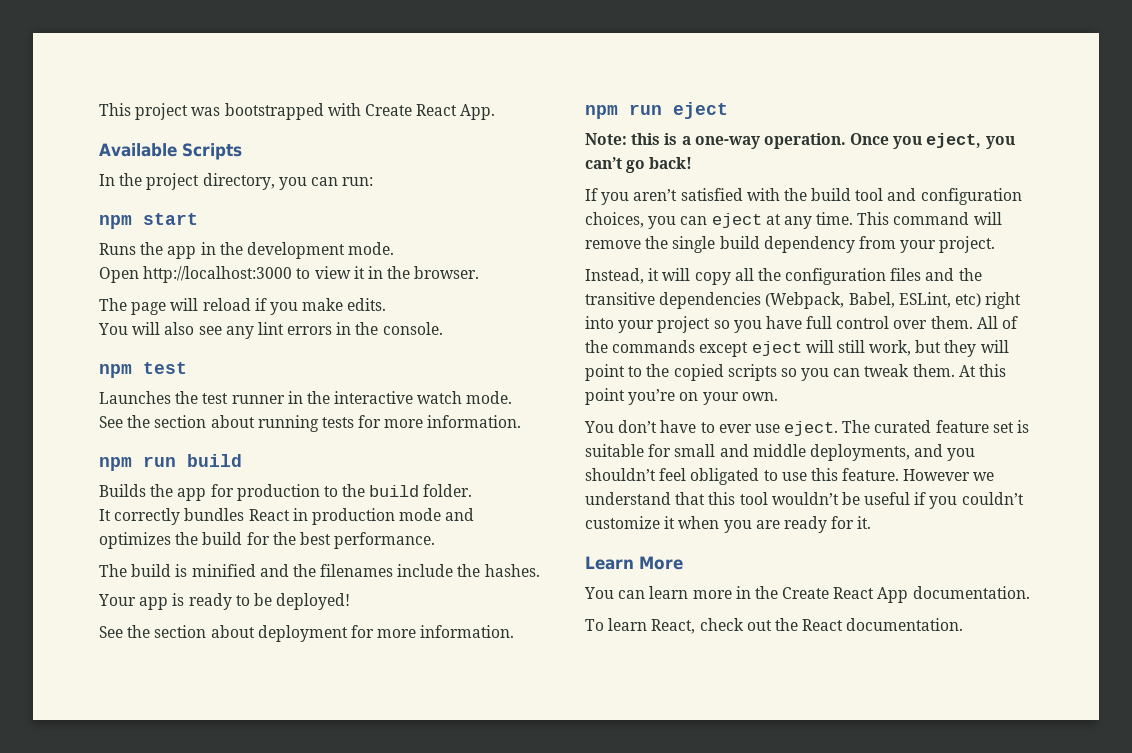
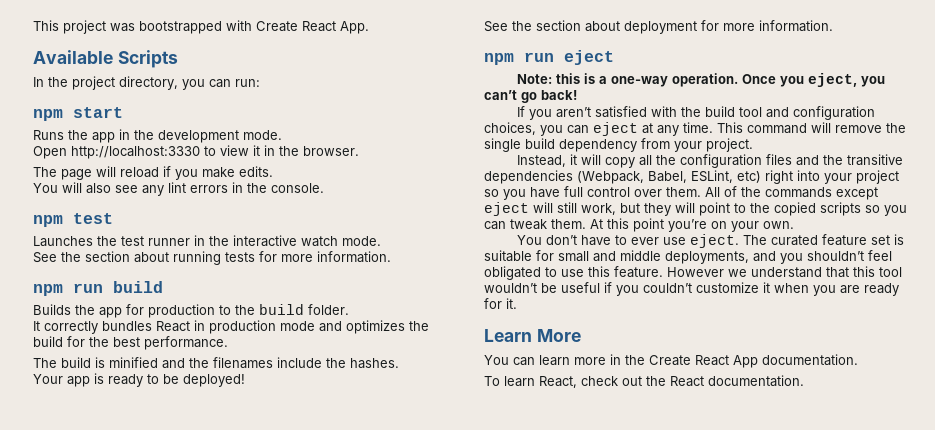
[143,266,293,283] http://localhost:3000 -> [71,146,200,159] http://localhost:3330

